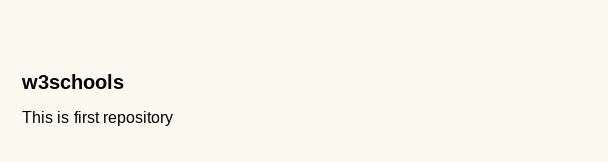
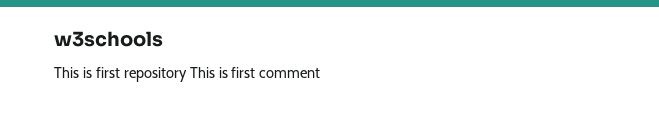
(173, 118) none -> [189,67,321,78] This is first comment

